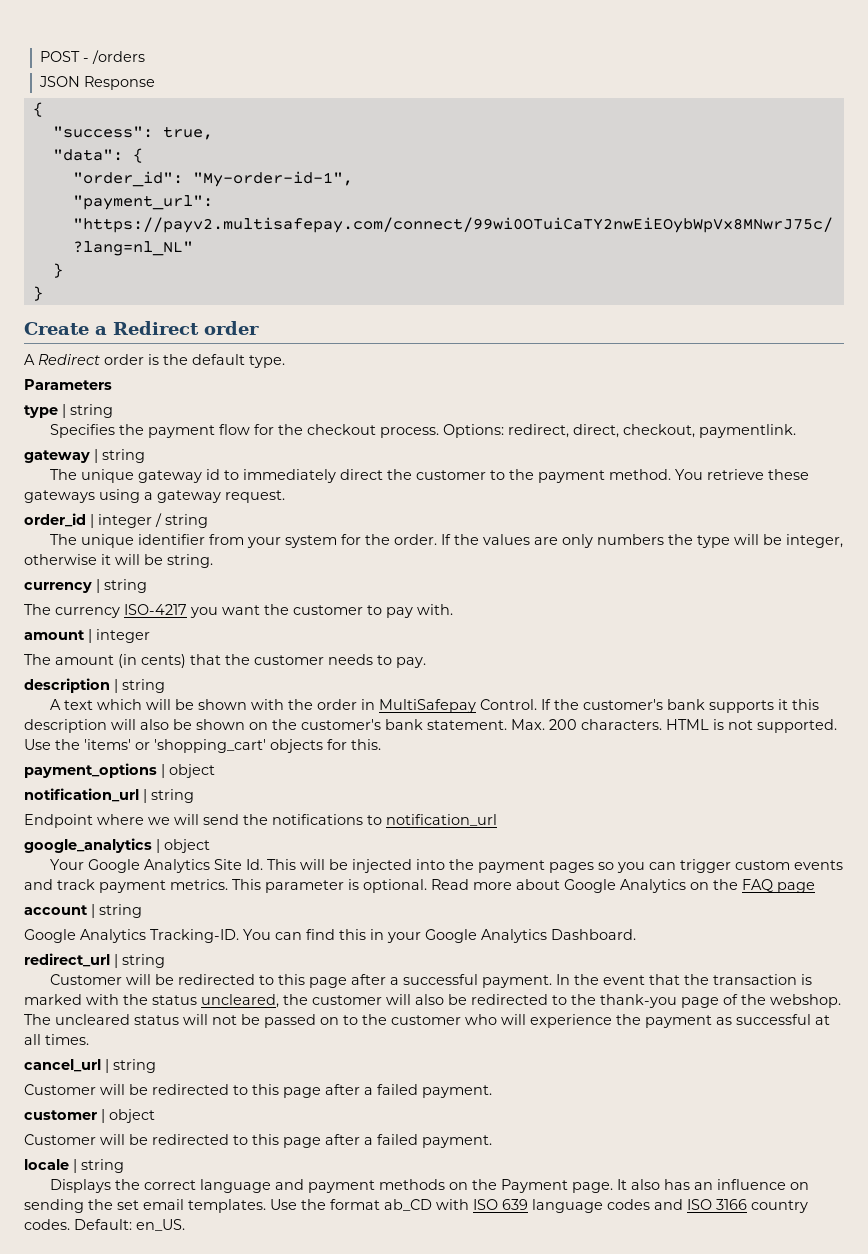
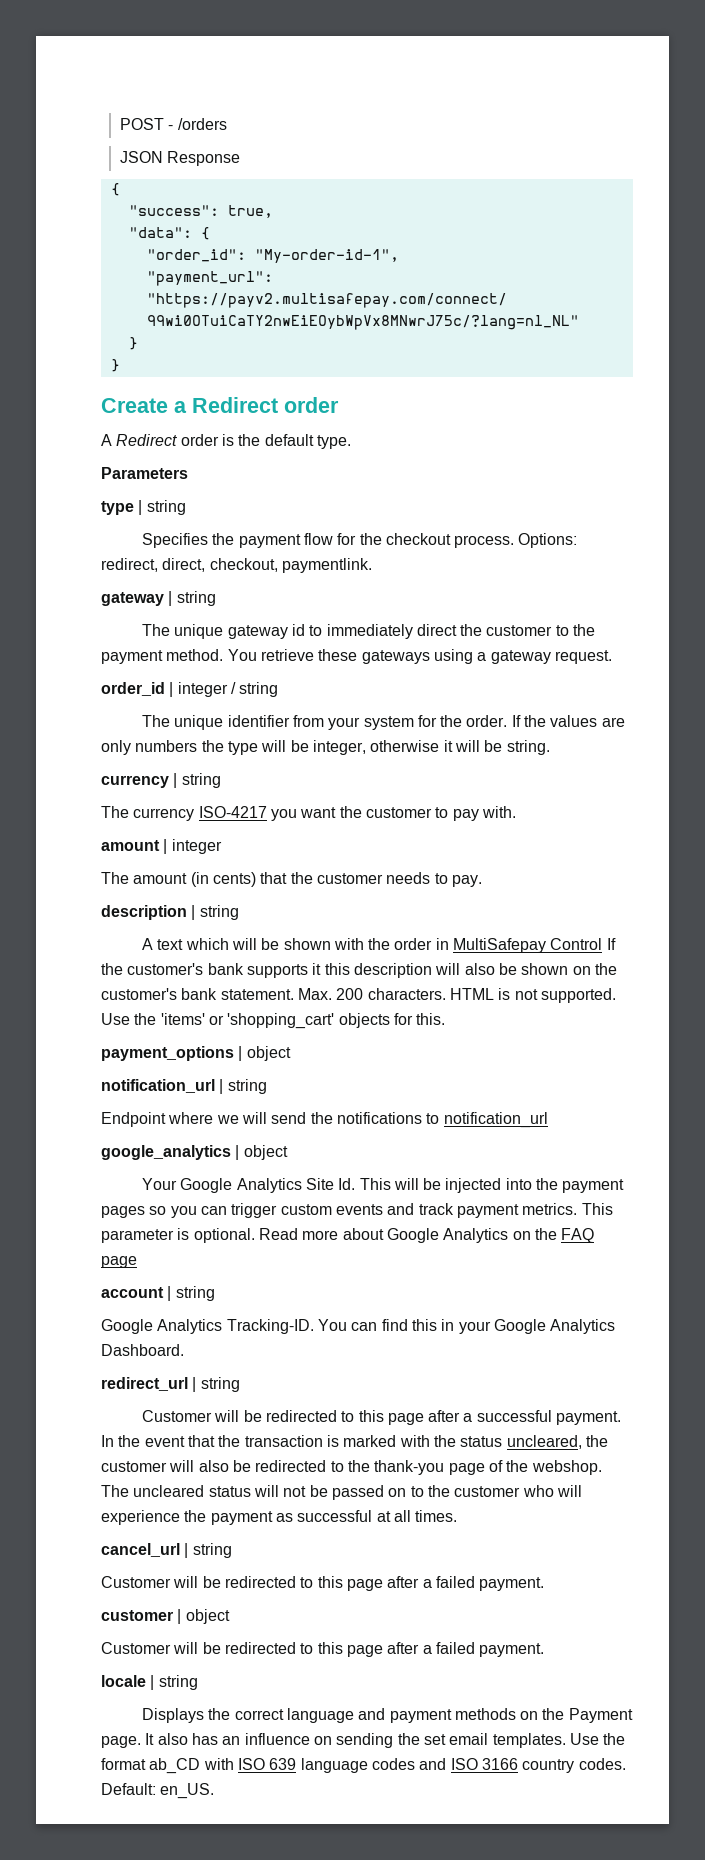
[480,699,538,710] Control. -> [550,938,603,950] Control

